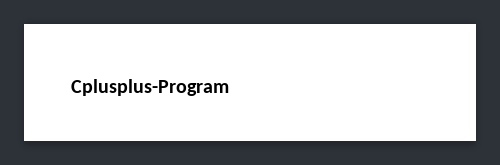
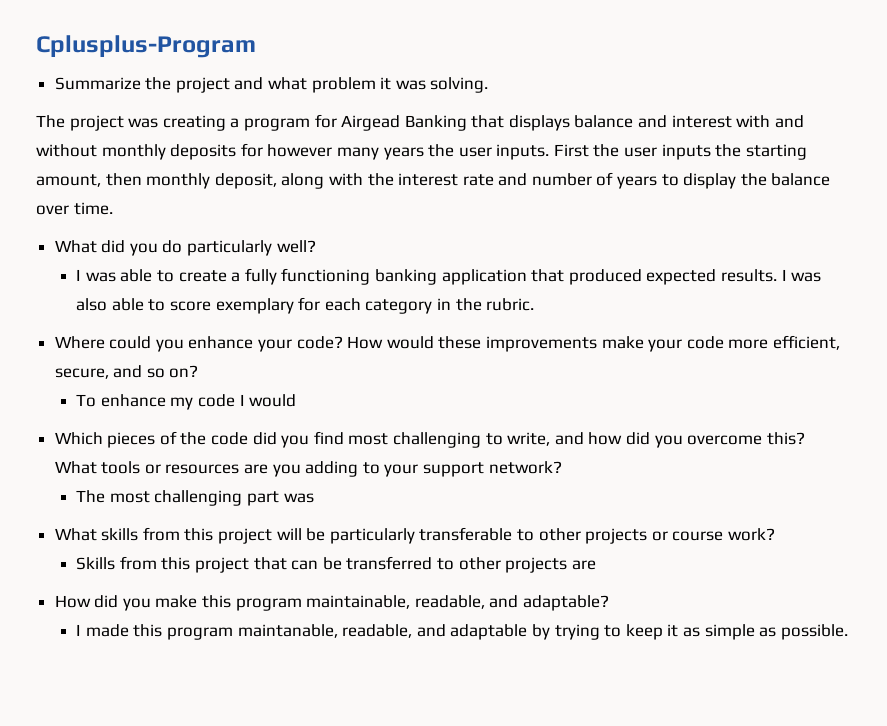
(229, 87) none -> [54,77,489,93] [36,114,804,131] [36,143,807,160] [36,172,831,189] [36,202,113,215] [54,240,316,256] [76,268,822,285] [76,297,535,314] [54,335,840,352] [54,365,199,379] [76,394,297,410] [54,431,805,448] [54,461,562,477] [76,490,314,506] [54,527,775,544] [76,556,596,573] [54,595,610,611] [76,624,848,640] // Summarize the project and what problem it was solving. // The project was creating a program for Airgead Banking that displays balance and interest with and without monthly deposits for however many years the user inputs. First the user inputs the starting amount, then monthly deposit, along with the interest rate and number of years to display the balance over time. // What did you do particularly well? // I was able to create a fully functioning banking application that produced expected results. I was also able to score exemplary for each category in the rubric. // Where could you enhance your code? How would these improvements make your code more efficient, secure, and so on? // To enhance my code I would // Which pieces of the code did you find most challenging to write, and how did you overcome this? What tools or resources are you adding to your support network? // The most challenging part was // What skills from this project will be particularly transferable to other projects or course work? // Skills from this project that can be transferred to other projects are // How did you make this program maintainable, readable, and adaptable? // I made this program maintanable, readable, and adaptable by trying to keep it as simple as possible.

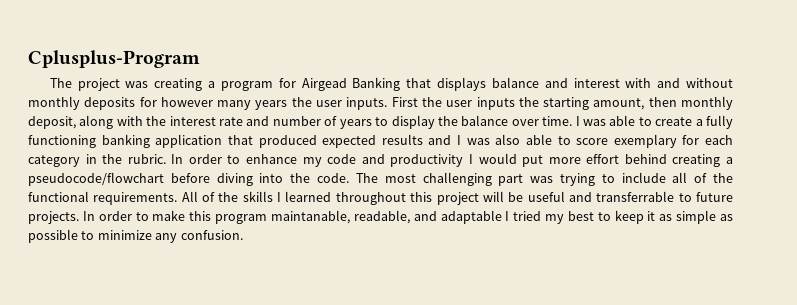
[54,77,489,93] // Summarize the project and what problem it was solving. -> (200, 59) none
[54,240,316,256] // What did you do particularly well? // -> (573, 121) none
[720,269,777,282] results. -> [381,134,452,145] results and
[54,335,840,352] [54,365,199,379] [76,394,97,407] // Where could you enhance your code? How would these improvements make your code more efficient, secure, and so on? // To -> [171,154,241,164] In order to
(236, 400) none -> [361,154,464,167] and productivity
[54,431,805,448] [54,461,562,477] // Which pieces of the code did you find most challenging to write, and how did you overcome this? What tools or resources are you adding to your support network? // -> [522,154,733,167] [28,172,350,186] put more effort behind creating a pseudocode/flowchart before diving into the code.
[54,527,775,544] [76,556,596,573] [54,595,610,611] [76,624,600,640] // What skills from this project will be particularly transferable to other projects or course work? // Skills from this project that can be transferred to other projects are // How did you make this program maintainable, readable, and adaptable? // I made this program maintanable, readable, and adaptable by trying -> [559,172,733,186] [28,191,734,205] [28,210,594,224] trying to include all of the functional requirements. All of the skills I learned throughout this project will be useful and transferrable to future projects. In order to make this program maintanable, readable, and adaptable I tried my best
[780,624,848,640] possible. -> [28,229,243,243] possible to minimize any confusion.

